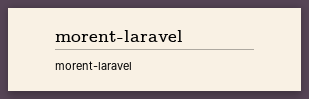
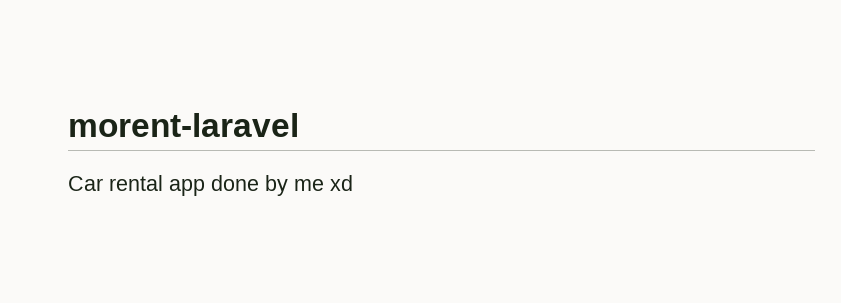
[55,61,132,70] morent-laravel -> [68,175,353,196] Car rental app done by me xd

